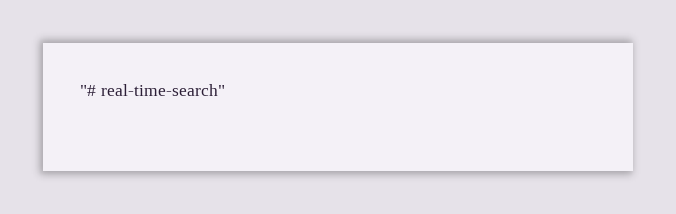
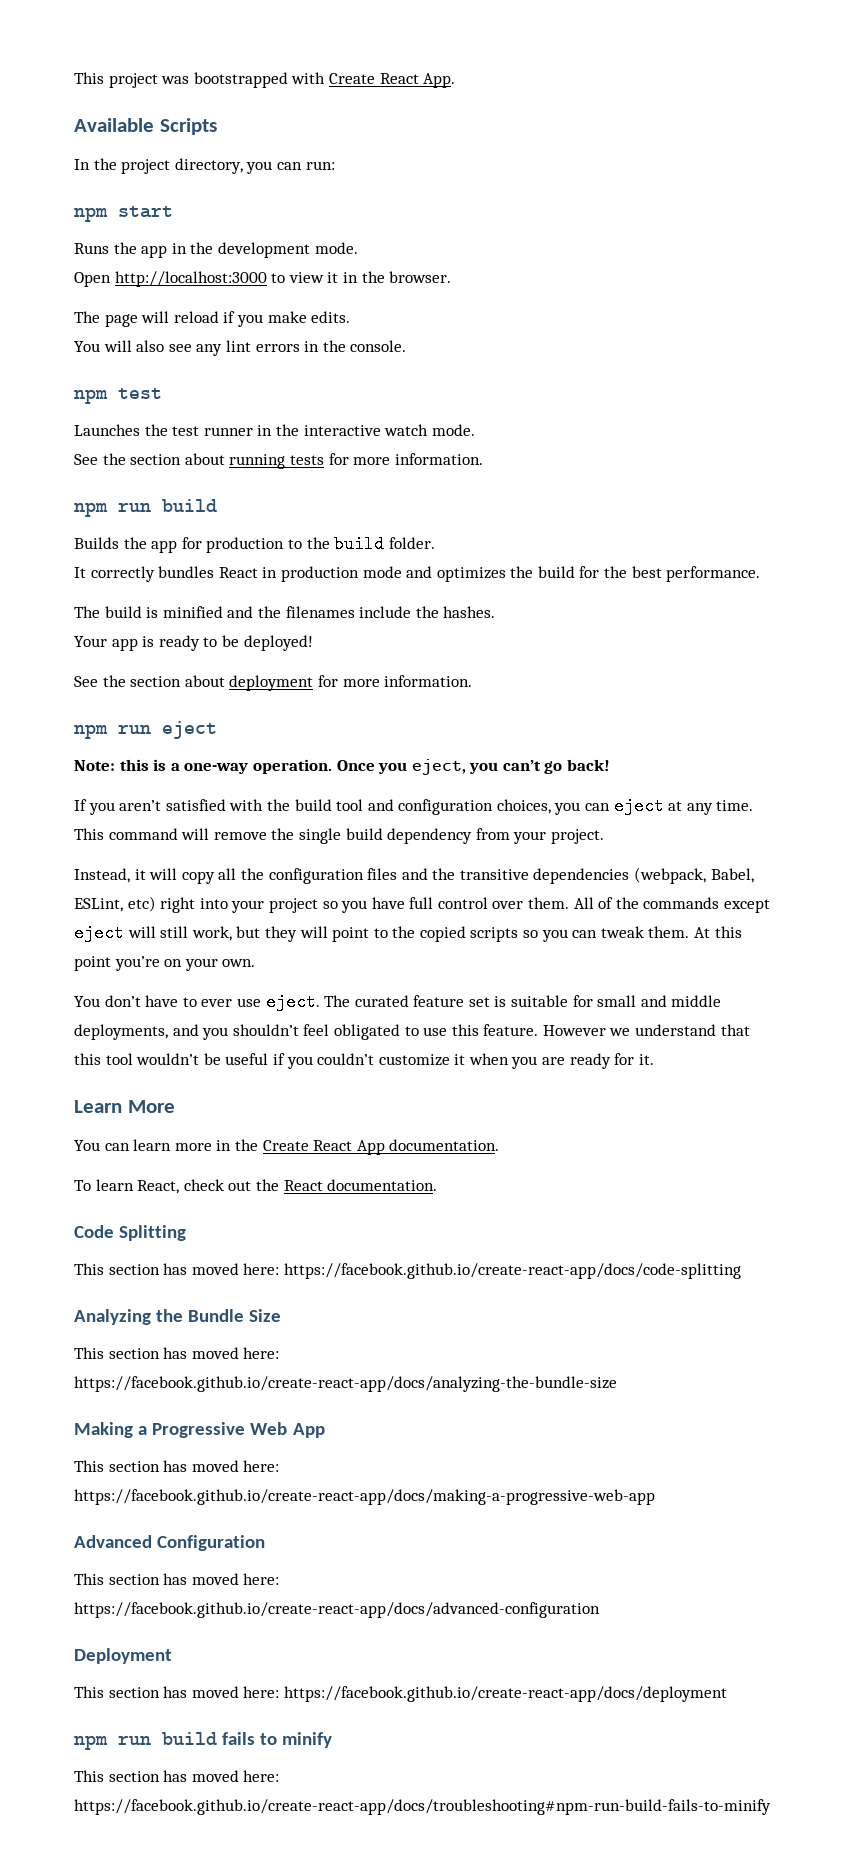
[80,84,225,96] "# real-time-search" -> [74,72,456,88] [74,118,217,135] [74,158,335,174] [74,206,173,222] [74,242,358,258] [74,271,452,287] [74,311,351,327] [74,340,407,356] [74,388,162,404] [74,424,475,436] [74,453,483,469] [74,499,217,517] [74,535,435,553] [74,566,761,582] [74,606,496,618] [74,635,313,651] [74,675,473,691] [74,721,217,739] [74,759,611,775] [74,797,754,815] [74,828,604,844] [74,867,754,884] [74,896,771,913] [74,924,742,942] [74,956,256,971] [74,993,722,1011] [74,1024,750,1040] [74,1053,654,1069] [74,1100,175,1113] [74,1139,500,1155] [74,1179,438,1194] [74,1225,187,1241] [74,1263,741,1279] [74,1309,282,1325] [74,1347,280,1359] [74,1376,617,1392] [74,1422,325,1438] [74,1460,280,1472] [74,1489,655,1505] [74,1535,266,1551] [74,1573,280,1585] [74,1602,600,1618] [74,1648,172,1664] [74,1686,727,1702] [74,1732,333,1750] [74,1770,280,1782] [74,1799,771,1815] This project was bootstrapped with Create React App. // Available Scripts // In the project directory, you can run: // npm start // Runs the app in the development mode. // Open http://localhost:3000 to view it in the browser. // The page will reload if you make edits. // You will also see any lint errors in the console. // npm test // Launches the test runner in the interactive watch mode. // See the section about running tests for more information. // npm run build // Builds the app for production to the build folder. // It correctly bundles React in production mode and optimizes the build for the best performance. // The build is minified and the filenames include the hashes. // Your app is ready to be deployed! // See the section about deployment for more information. // npm run eject // Note: this is a one-way operation. Once you eject, you can’t go back! // If you aren’t satisfied with the build tool and configuration choices, you can eject at any time. This command will remove the single build dependency from your project. // Instead, it will copy all the configuration files and the transitive dependencies (webpack, Babel, ESLint, etc) right into your project so you have full control over them. All of the commands except eject will still work, but they will point to the copied scripts so you can tweak them. At this point you’re on your own. // You don’t have to ever use eject. The curated feature set is suitable for small and middle deployments, and you shouldn’t feel obligated to use this feature. However we understand that this tool wouldn’t be useful if you couldn’t customize it when you are ready for it. // Learn More // You can learn more in the Create React App documentation. // To learn React, check out the React documentation. // Code Splitting // This section has moved here: https://facebook.github.io/create-react-app/docs/code-splitting // Analyzing the Bundle Size // This section has moved here: https://facebook.github.io/create-react-app/docs/analyzing-the-bundle-size // Making a Progressive Web App // This section has moved here: https://facebook.github.io/create-react-app/docs/making-a-progressive-web-app // Advanced Configuration // This section has moved here: https://facebook.github.io/create-react-app/docs/advanced-configuration // Deployment // This section has moved here: https://facebook.github.io/create-react-app/docs/deployment // npm run build fails to minify // This section has moved here: https://facebook.github.io/create-react-app/docs/troubleshooting#npm-run-build-fails-to-minify

